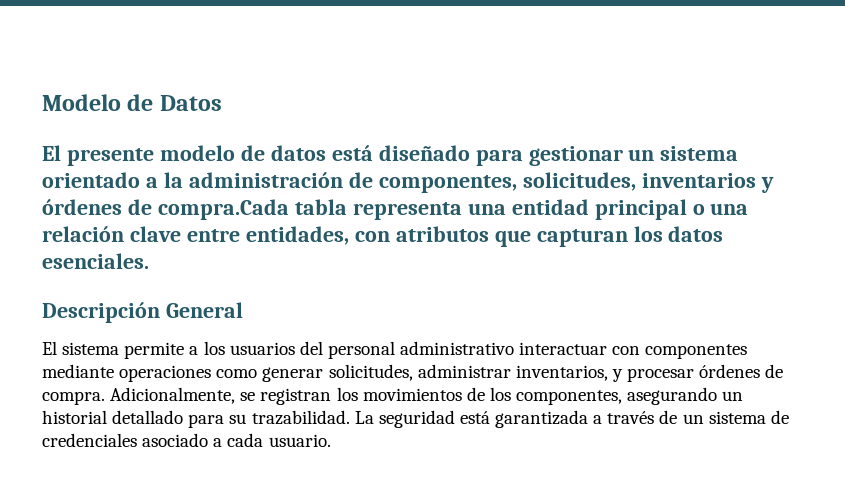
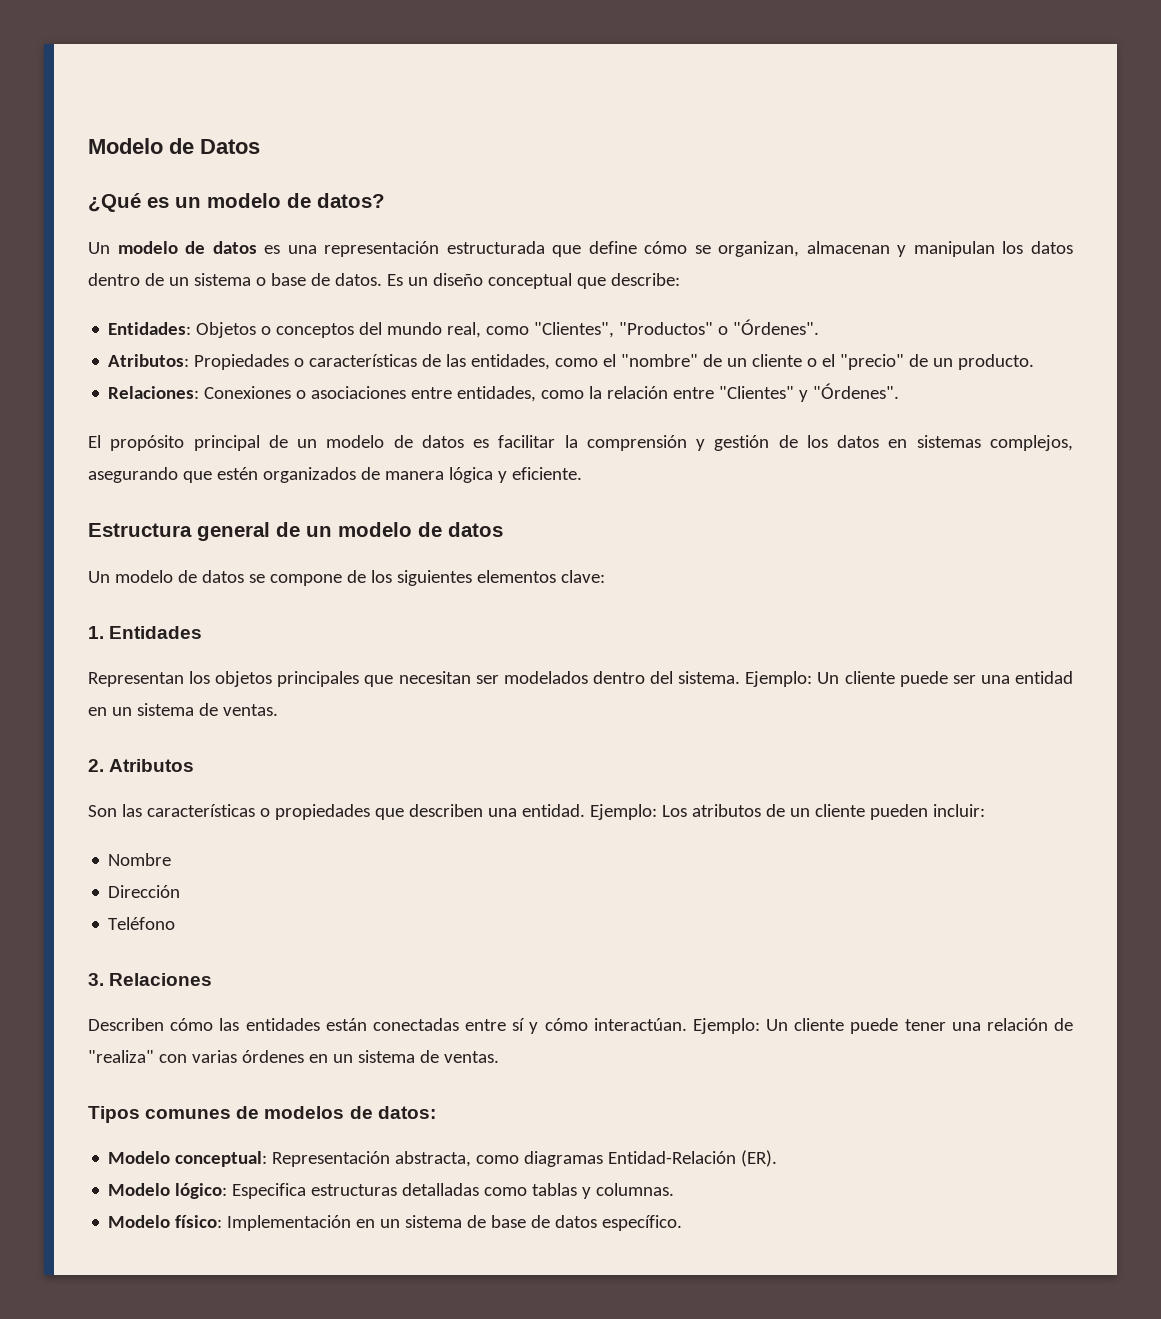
[42,145,739,166] [42,172,774,193] [42,199,749,220] [42,226,724,247] [42,253,149,269] [42,302,243,323] [42,341,748,359] [42,364,784,382] [42,387,744,405] [42,410,789,428] [42,433,331,447] El presente modelo de datos está diseñado para gestionar un sistema orientado a la administración de componentes, solicitudes, inventarios y órdenes de compra.Cada tabla representa una entidad principal o una relación clave entre entidades, con atributos que capturan los datos esenciales. // Descripción General // El sistema permite a los usuarios del personal administrativo interactuar con componentes mediante operaciones como generar solicitudes, administrar inventarios, y procesar órdenes de compra. Adicionalmente, se registran los movimientos de los componentes, asegurando un historial detallado para su trazabilidad. La seguridad está garantizada a través de un sistema de credenciales asociado a cada usuario. -> [88,193,385,212] [88,241,1073,257] [88,273,680,289] [108,319,820,338] [108,354,1035,370] [108,383,900,402] [88,435,1074,451] [88,467,582,483] [88,522,503,541] [88,570,605,586] [88,626,203,639] [88,671,1073,687] [88,703,278,716] [88,759,195,772] [88,804,985,820] [108,853,172,866] [108,885,181,898] [108,917,176,930] [88,973,213,986] [88,1018,1073,1034] [88,1050,499,1063] [88,1106,436,1123] [108,1150,778,1167] [108,1183,675,1199] [108,1215,683,1231] ¿Qué es un modelo de datos? // Un modelo de datos es una representación estructurada que define cómo se organizan, almacenan y manipulan los datos dentro de un sistema o base de datos. Es un diseño conceptual que describe: // Entidades: Objetos o conceptos del mundo real, como "Clientes", "Productos" o "Órdenes". // Atributos: Propiedades o características de las entidades, como el "nombre" de un cliente o el "precio" de un producto. // Relaciones: Conexiones o asociaciones entre entidades, como la relación entre "Clientes" y "Órdenes". // El propósito principal de un modelo de datos es facilitar la comprensión y gestión de los datos en sistemas complejos, asegurando que estén organizados de manera lógica y eficiente. // Estructura general de un modelo de datos // Un modelo de datos se compone de los siguientes elementos clave: // 1. Entidades // Representan los objetos principales que necesitan ser modelados dentro del sistema. Ejemplo: Un cliente puede ser una entidad en un sistema de ventas. // 2. Atributos // Son las características o propiedades que describen una entidad. Ejemplo: Los atributos de un cliente pueden incluir: // Nombre // Dirección // Teléfono // 3. Relaciones // Describen cómo las entidades están conectadas entre sí y cómo interactúan. Ejemplo: Un cliente puede tener una relación de "realiza" con varias órdenes en un sistema de ventas. // Tipos comunes de modelos de datos: // Modelo conceptual: Representación abstracta, como diagramas Entidad-Relación (ER). // Modelo lógico: Especifica estructuras detalladas como tablas y columnas. // Modelo físico: Implementación en un sistema de base de datos específico.

